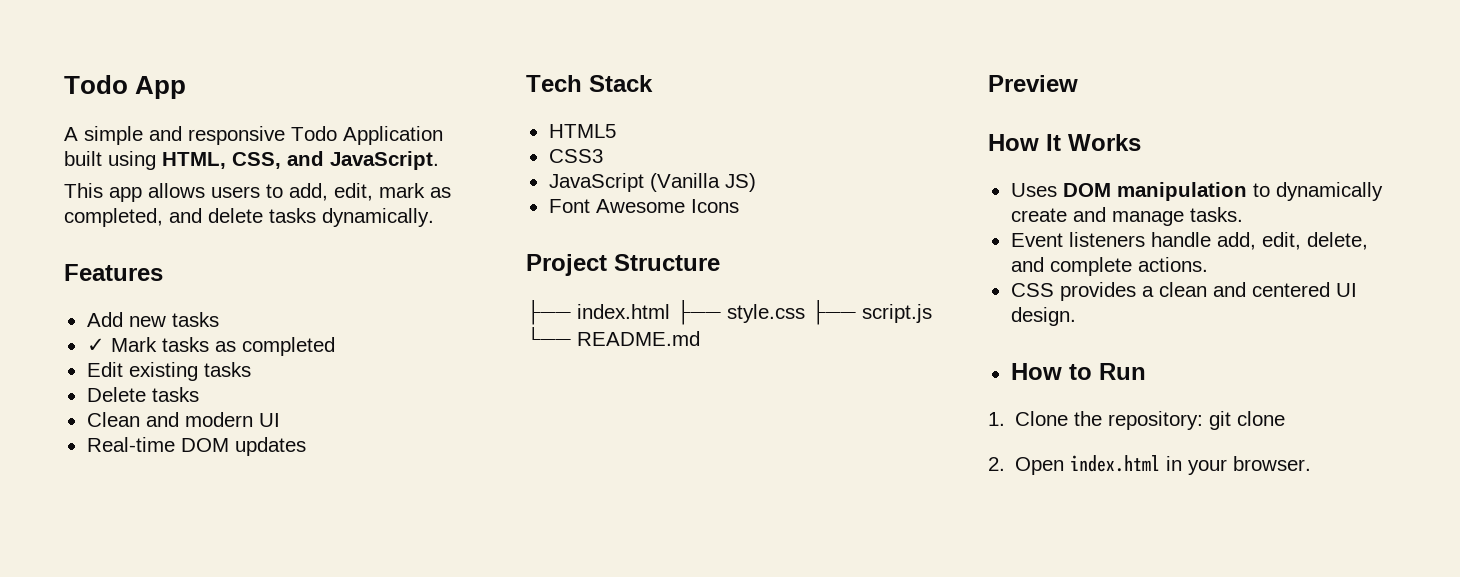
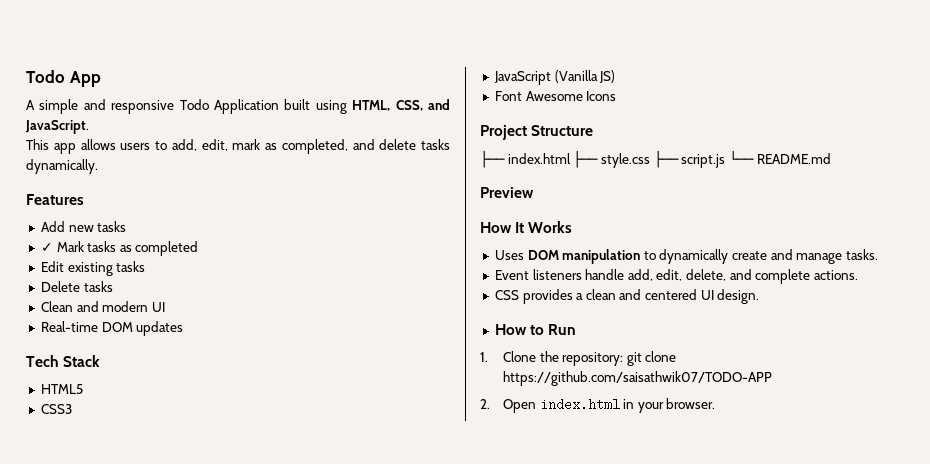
(1286, 418) none -> [502,371,772,386] https://github.com/saisathwik07/TODO-APP

